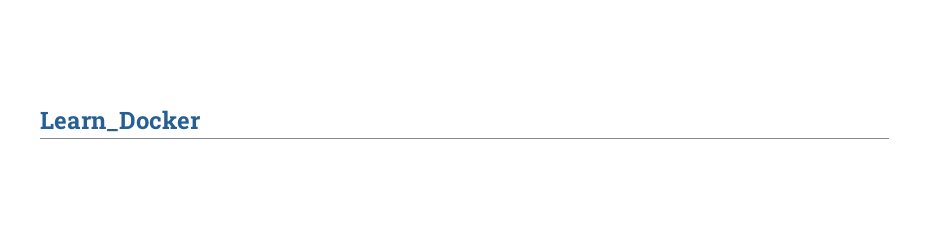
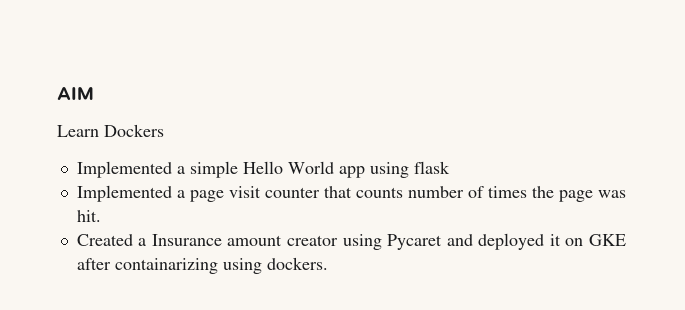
[40,110,201,132] Learn_Docker -> [57,87,94,100] [57,124,164,137] [76,161,450,178] [76,185,626,202] [76,210,101,222] [76,233,627,250] [76,257,328,274] AIM // Learn Dockers // Implemented a simple Hello World app using flask // Implemented a page visit counter that counts number of times the page was hit. // Created a Insurance amount creator using Pycaret and deployed it on GKE after containarizing using dockers.

